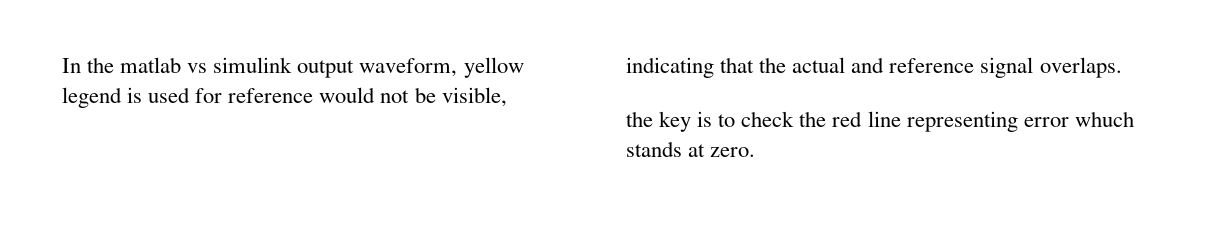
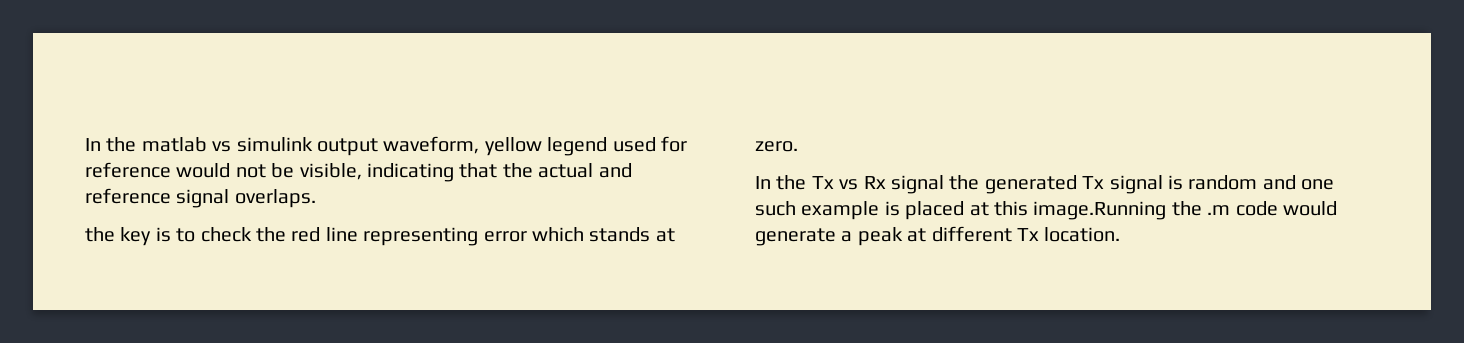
[127,87,143,103] is -> (608, 146) none
[1074,111,1134,127] whuch -> [532,227,584,242] which
(756, 152) none -> [755,175,1335,194] [755,201,1337,220] [755,226,1121,246] // In the Tx vs Rx signal the generated Tx signal is random and one such example is placed at this image.Running the .m code would generate a peak at different Tx location.

